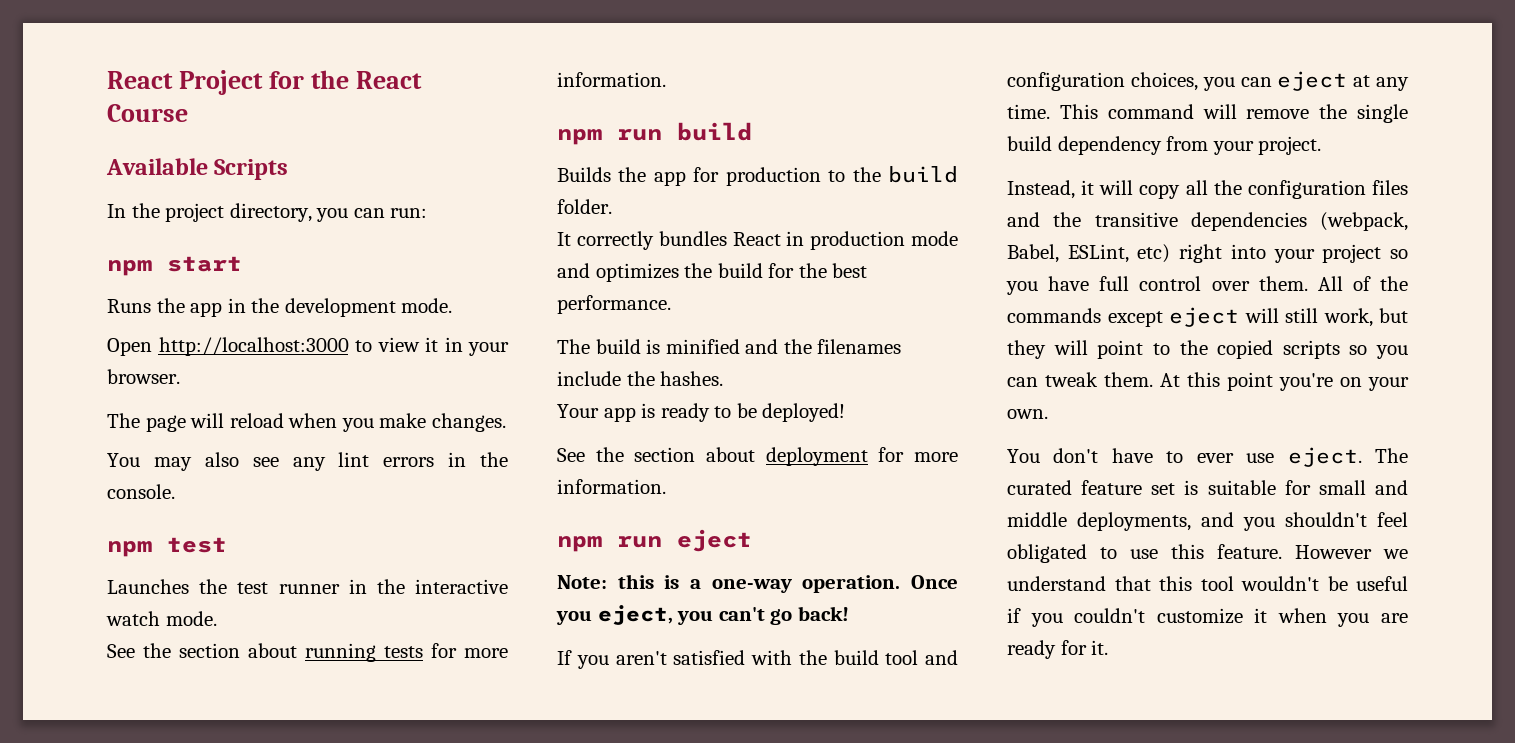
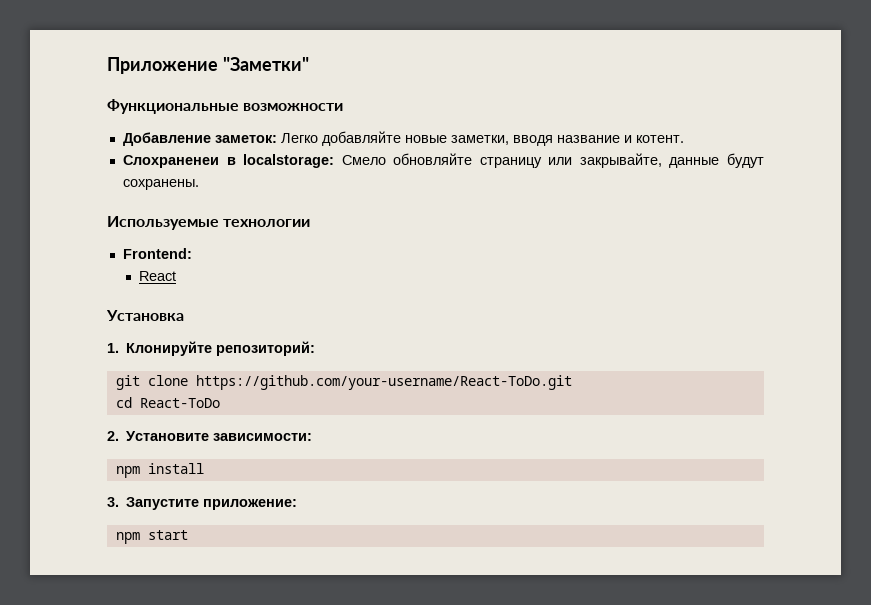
[107,70,423,95] [107,104,188,122] [106,158,289,180] [107,203,428,222] [107,256,242,276] [107,298,453,317] [107,337,509,356] [107,369,180,384] [107,413,506,432] [107,452,508,471] [107,484,175,499] [107,537,227,557] [107,579,509,594] [106,611,217,626] [107,643,508,662] [557,72,666,87] [557,122,752,145] [557,166,958,186] [557,199,612,214] [557,231,958,250] [557,263,868,282] [557,295,671,314] [557,339,902,354] [557,371,724,386] [557,403,846,422] [557,447,958,466] [557,479,666,494] [557,529,752,552] [557,574,958,593] [556,605,849,625] [557,650,958,669] [1007,71,1409,91] [1007,104,1408,123] [1007,136,1322,155] [1007,180,1408,199] [1007,212,1408,231] [1007,244,1408,263] [1006,276,1408,295] [1007,307,1408,327] [1007,340,1408,359] [1007,372,1409,391] [1007,409,1048,419] [1007,447,1408,467] [1007,480,1408,495] [1007,512,1408,531] [1007,544,1408,563] [1007,576,1408,591] [1007,608,1408,627] [1007,640,1109,659] React Project for the React Course // Available Scripts // In the project directory, you can run: // npm start // Runs the app in the development mode. // Open http://localhost:3000 to view it in your browser. // The page will reload when you make changes. // You may also see any lint errors in the console. // npm test // Launches the test runner in the interactive watch mode. // See the section about running tests for more information. // npm run build // Builds the app for production to the build folder. // It correctly bundles React in production mode and optimizes the build for the best performance. // The build is minified and the filenames include the hashes. // Your app is ready to be deployed! // See the section about deployment for more information. // npm run eject // Note: this is a one-way operation. Once you eject, you can't go back! // If you aren't satisfied with the build tool and configuration choices, you can eject at any time. This command will remove the single build dependency from your project. // Instead, it will copy all the configuration files and the transitive dependencies (webpack, Babel, ESLint, etc) right into your project so you have full control over them. All of the commands except eject will still work, but they will point to the copied scripts so you can tweak them. At this point you're on your own. // You don't have to ever use eject. The curated feature set is suitable for small and middle deployments, and you shouldn't feel obligated to use this feature. However we understand that this tool wouldn't be useful if you couldn't customize it when you are ready for it. -> [107,57,309,74] [107,99,344,114] [122,131,684,146] [122,153,765,168] [122,179,199,190] [107,216,311,230] [122,248,192,259] [139,271,177,281] [106,310,184,321] [107,341,316,356] [115,375,572,390] [115,397,220,408] [107,431,313,441] [115,463,204,478] [107,497,298,510] [115,530,188,544] Приложение "Заметки" // Функциональные возможности // Добавление заметок: Легко добавляйте новые заметки, вводя название и котент. // Слохраненеи в localstorage: Смело обновляйте страницу или закрывайте, данные будут сохранены. // Используемые технологии // Frontend: // React // Установка // 1. Клонируйте репозиторий: // git clone https://github.com/your-username/React-ToDo.git // cd React-ToDo // 2. Установите зависимости: // npm install // 3. Запустите приложение: // npm start

